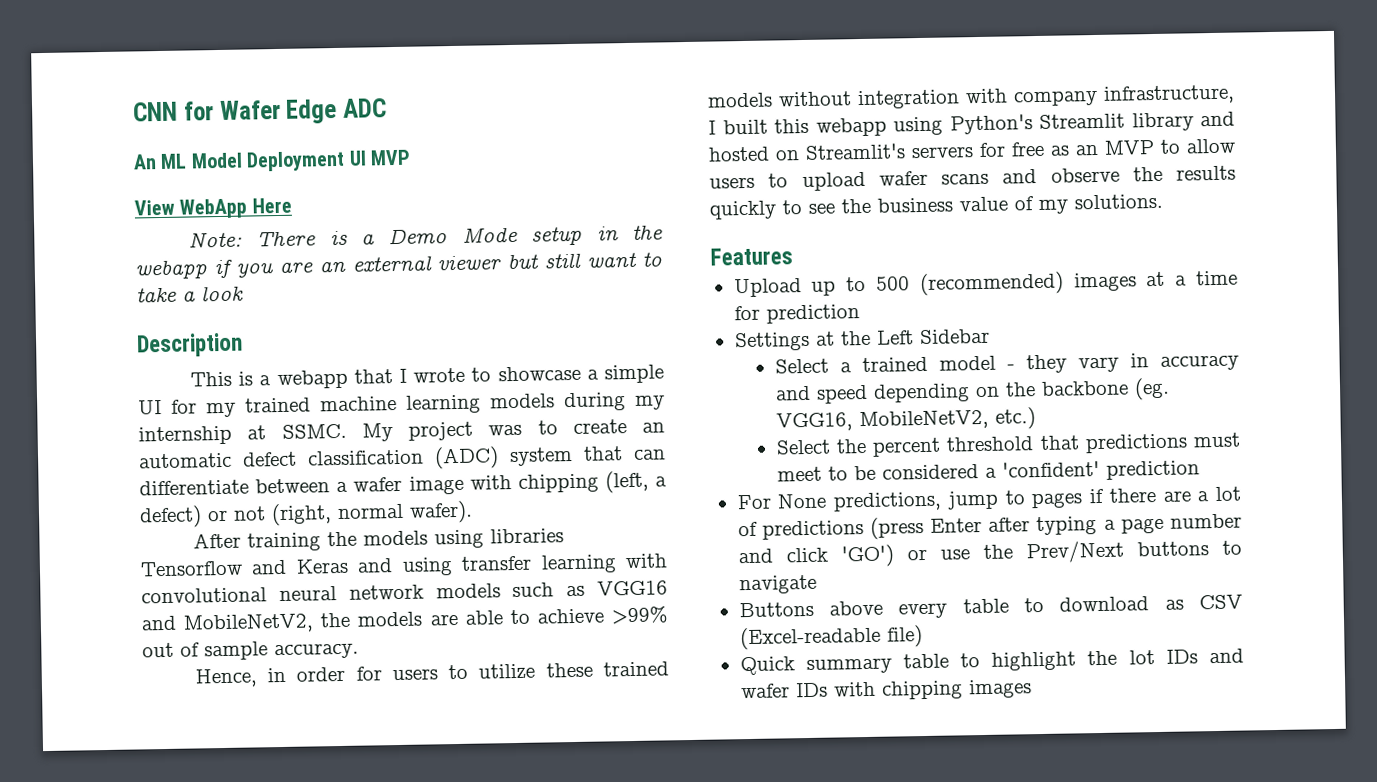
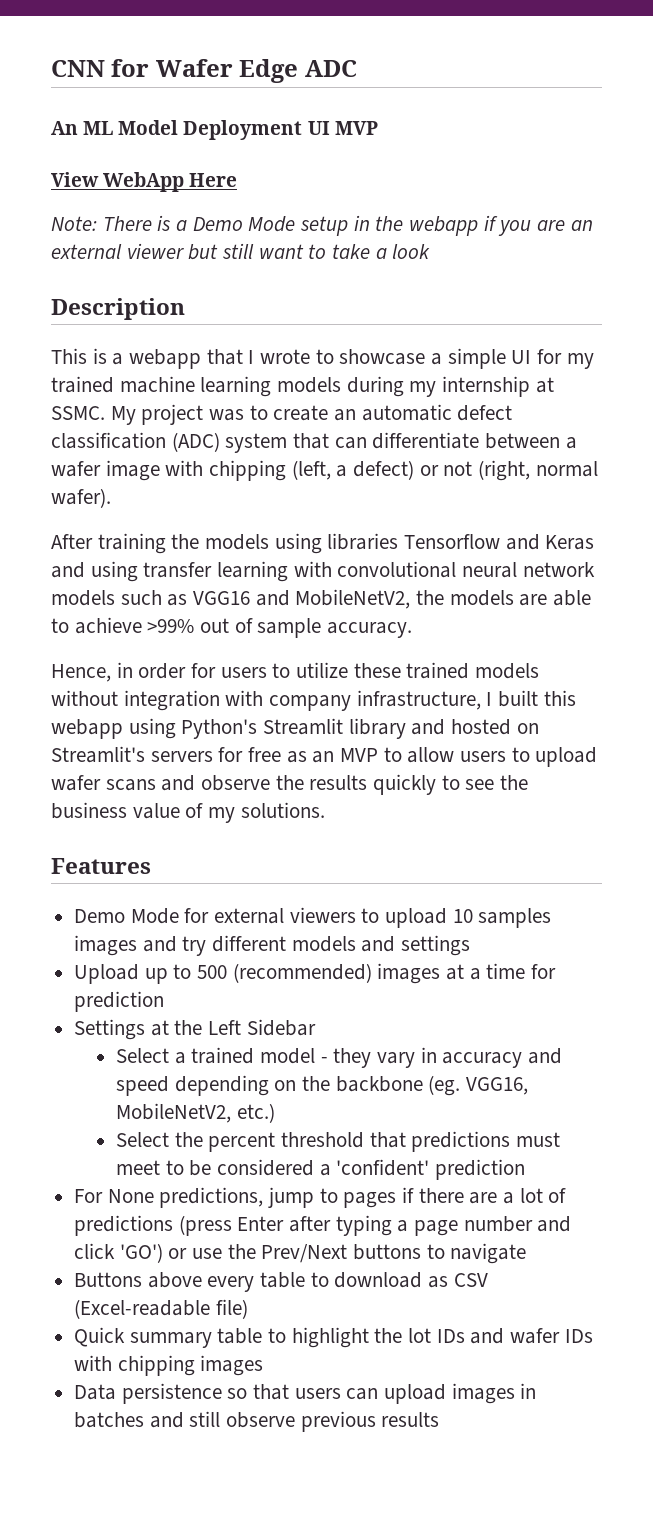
(793, 256) none -> [74,907,552,928] [74,935,471,956] // Demo Mode for external viewers to upload 10 samples images and try different models and settings
(1032, 689) none -> [74,1383,537,1404] [74,1411,440,1432] // Data persistence so that users can upload images in batches and still observe previous results

